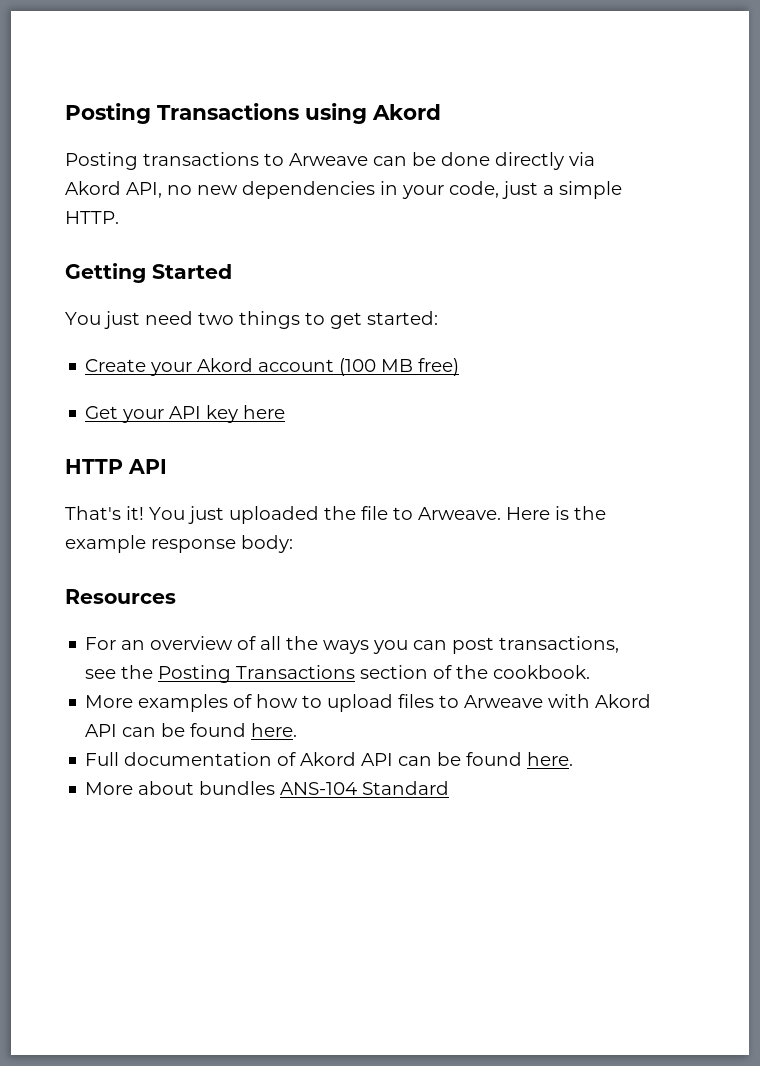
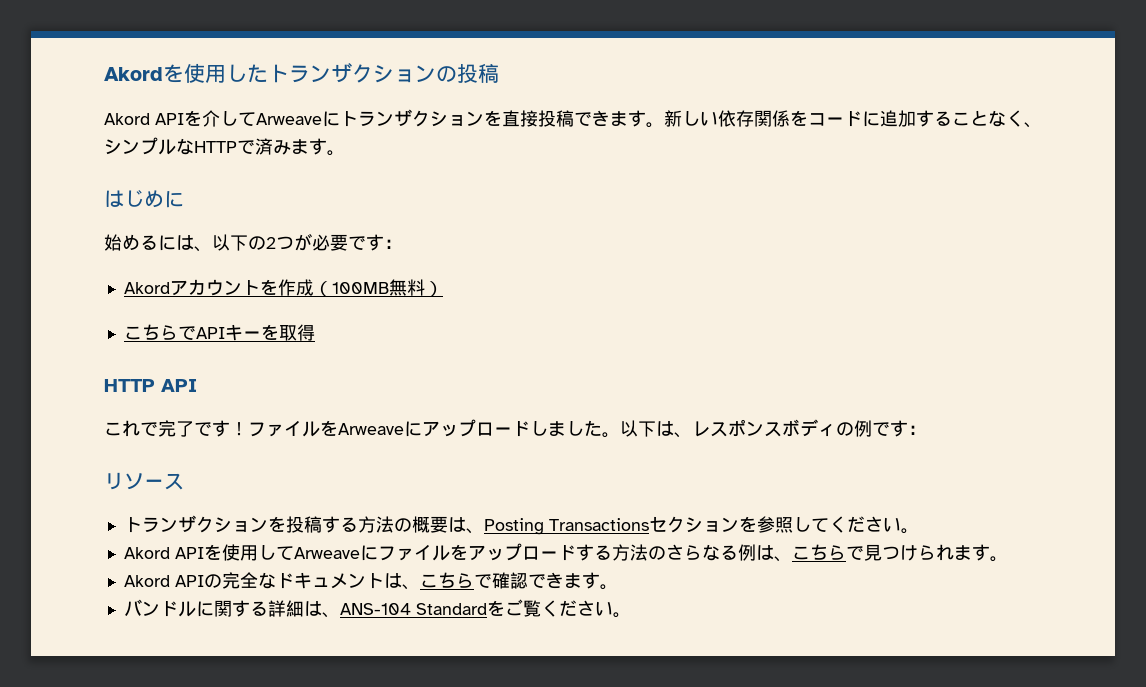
[65,103,441,124] [65,152,595,170] [65,181,622,199] [65,211,119,224] [65,263,232,283] [65,311,438,329] [85,358,460,376] [85,405,286,423] [65,459,167,474] [65,506,606,524] [65,535,293,553] [65,589,176,604] [85,636,620,654] [85,665,591,683] [85,694,652,712] [85,723,298,737] [85,752,574,766] [85,781,450,795] Posting Transactions using Akord // Posting transactions to Arweave can be done directly via Akord API, no new dependencies in your code, just a simple HTTP. // Getting Started // You just need two things to get started: // Create your Akord account (100 MB free) // Get your API key here // HTTP API // That's it! You just uploaded the file to Arweave. Here is the example response body: // Resources // For an overview of all the ways you can post transactions, see the Posting Transactions section of the cookbook. // More examples of how to upload files to Arweave with Akord API can be found here. // Full documentation of Akord API can be found here. // More about bundles ANS-104 Standard -> [104,63,499,83] [104,109,1042,128] [104,137,345,156] [104,190,184,208] [104,233,402,252] [123,279,443,297] [123,324,315,341] [104,379,197,392] [104,419,926,438] [104,472,184,490] [123,515,919,535] [123,543,1008,562] [123,572,618,590] [123,599,631,618] Akordを使用したトランザクションの投稿 // Akord APIを介してArweaveにトランザクションを直接投稿できます。新しい依存関係をコードに追加することなく、シンプルなHTTPで済みます。 // はじめに // 始めるには、以下の2つが必要です： // Akordアカウントを作成（100MB無料） // こちらでAPIキーを取得 // HTTP API // これで完了です！ファイルをArweaveにアップロードしました。以下は、レスポンスボディの例です： // リソース // トランザクションを投稿する方法の概要は、Posting Transactionsセクションを参照してください。 // Akord APIを使用してArweaveにファイルをアップロードする方法のさらなる例は、こちらで見つけられます。 // Akord APIの完全なドキュメントは、こちらで確認できます。 // バンドルに関する詳細は、ANS-104 Standardをご覧ください。

